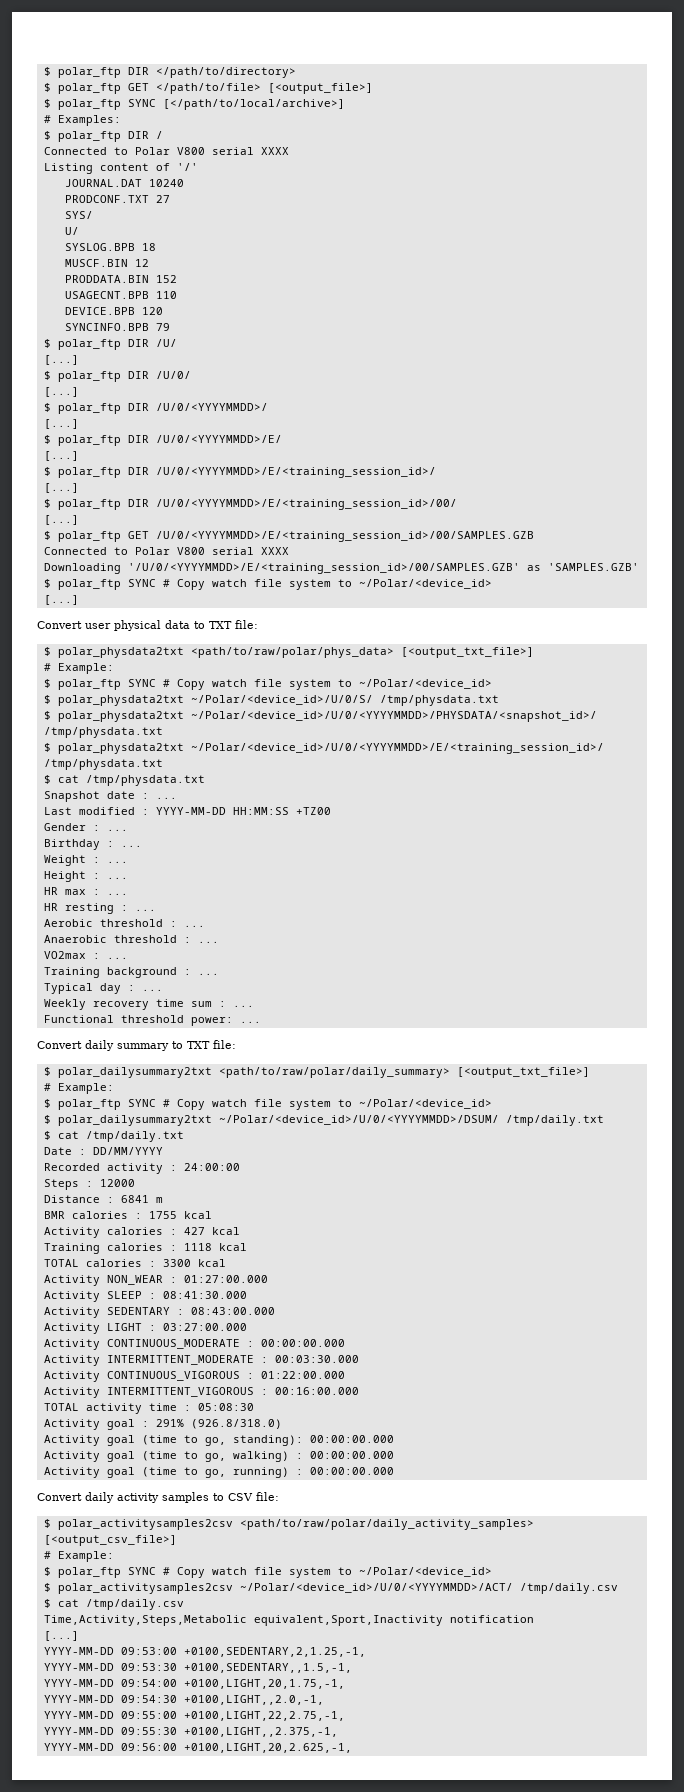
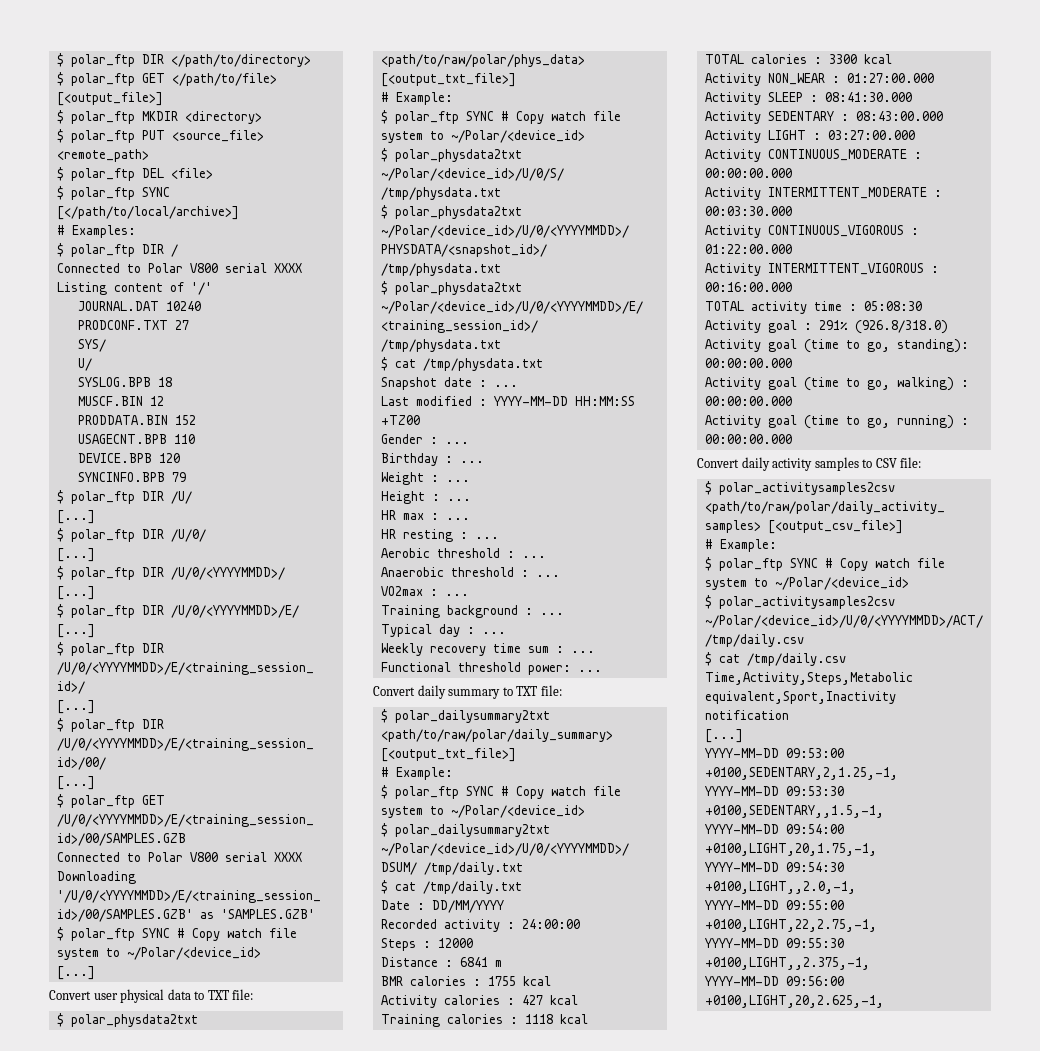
(373, 88) none -> [56,110,262,124] [56,129,264,143] [56,149,149,162] [56,167,213,181] // $ polar_ftp MKDIR <directory> // $ polar_ftp PUT <source_file> <remote_path> // $ polar_ftp DEL <file>

